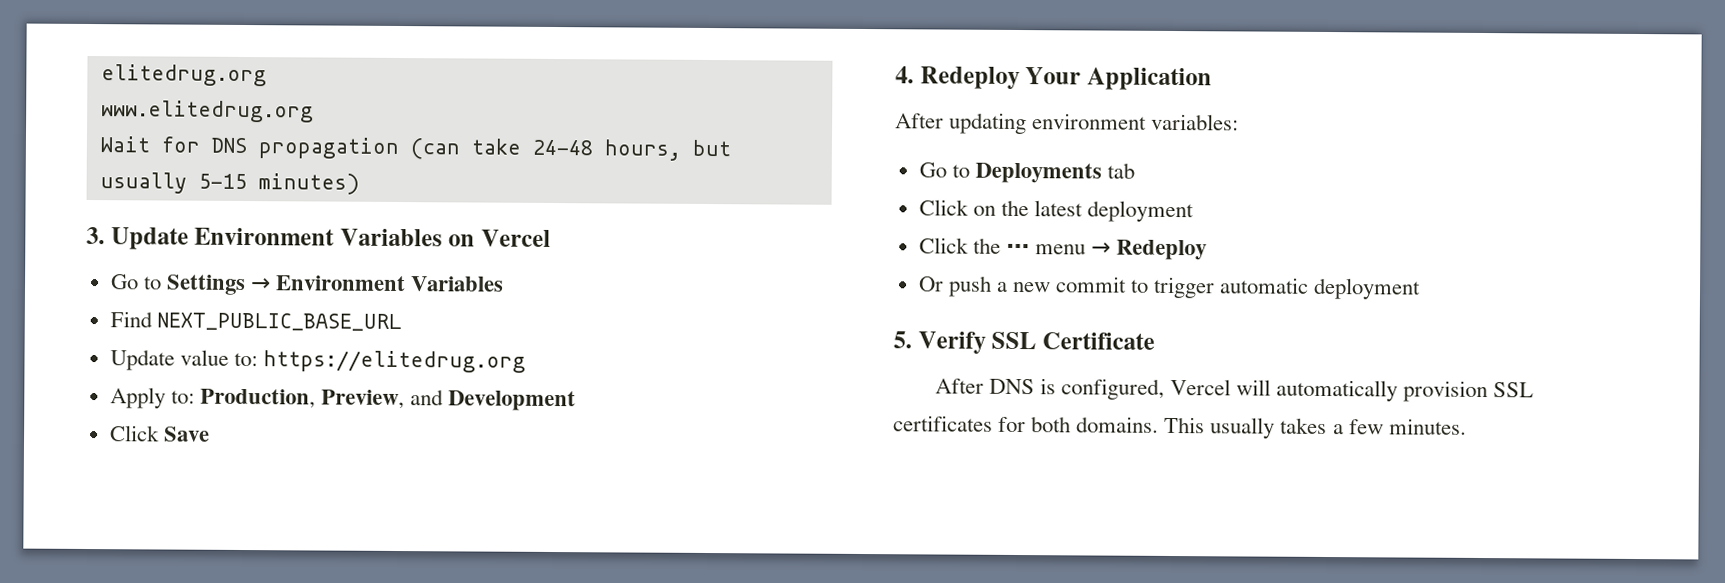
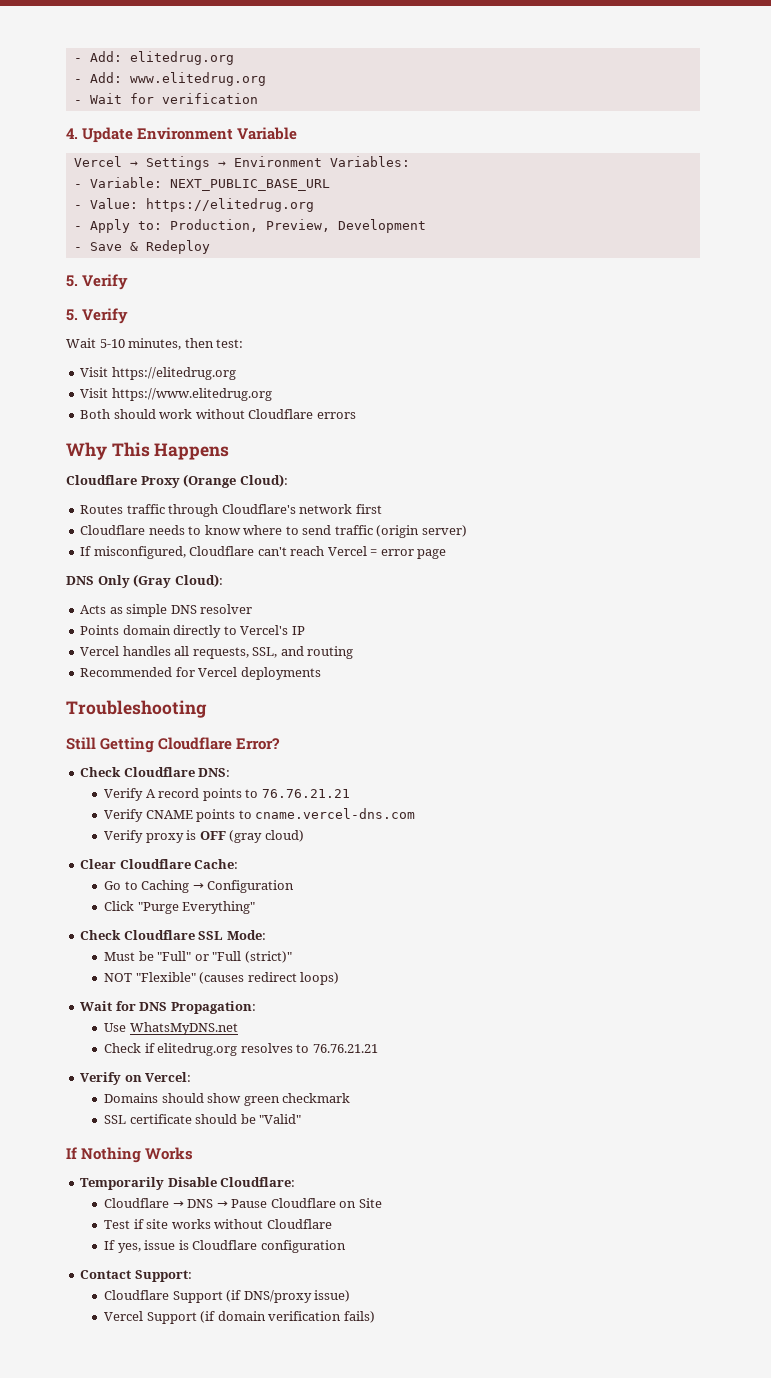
(100, 75) none -> [73,51,122,62] - Add:
(267, 75) none -> [73,72,122,83] - Add:
[99,136,731,161] [99,172,360,195] [86,226,552,250] [109,274,505,296] [109,311,402,332] [109,349,526,373] [109,387,577,412] [109,425,210,442] [895,66,1212,91] [895,112,1240,135] [918,162,1135,184] [918,199,1195,223] [918,237,1208,261] [918,275,1422,300] [893,331,1155,354] [934,378,1535,403] [893,415,1467,439] Wait for DNS propagation (can take 24-48 hours, but usually 5-15 minutes) // 3. Update Environment Variables on Vercel // Go to Settings → Environment Variables // Find NEXT_PUBLIC_BASE_URL // Update value to: https://elitedrug.org // Apply to: Production, Preview, and Development // Click Save // 4. Redeploy Your Application // After updating environment variables: // Go to Deployments tab // Click on the latest deployment // Click the ⋯ menu → Redeploy // Or push a new commit to trigger automatic deployment // 5. Verify SSL Certificate // After DNS is configured, Vercel will automatically provision SSL certificates for both domains. This usually takes a few minutes. -> [73,93,258,104] [66,127,298,143] [73,156,410,170] [73,177,330,191] [73,198,314,212] [73,219,426,233] [73,240,210,254] [66,274,129,290] [66,308,129,324] [66,338,244,350] [80,367,236,380] [80,388,272,401] [80,409,356,419] [66,442,230,460] [66,474,288,488] [80,504,382,517] [80,525,467,538] [80,546,447,559] [66,574,223,588] [80,604,253,617] [80,625,305,638] [80,646,354,659] [80,667,321,680] [66,700,207,718] [66,737,281,753] [80,767,231,777] [104,788,350,801] [104,808,416,822] [104,830,304,843] [80,859,239,869] [104,880,295,893] [104,901,256,914] [80,930,266,940] [104,951,292,963] [104,972,340,985] [80,1001,256,1014] [104,1022,238,1035] [104,1043,378,1056] [80,1072,192,1085] [104,1093,351,1106] [104,1114,302,1124] [66,1147,194,1163] [80,1177,296,1190] [104,1198,382,1208] [104,1219,332,1229] [104,1240,346,1253] [80,1270,192,1282] [104,1290,351,1303] [104,1311,375,1324] - Wait for verification // 4. Update Environment Variable // Vercel → Settings → Environment Variables: // - Variable: NEXT_PUBLIC_BASE_URL // - Value: https://elitedrug.org // - Apply to: Production, Preview, Development // - Save & Redeploy // 5. Verify // 5. Verify // Wait 5-10 minutes, then test: // Visit https://elitedrug.org // Visit https://www.elitedrug.org // Both should work without Cloudflare errors // Why This Happens // Cloudflare Proxy (Orange Cloud): // Routes traffic through Cloudflare's network first // Cloudflare needs to know where to send traffic (origin server) // If misconfigured, Cloudflare can't reach Vercel = error page // DNS Only (Gray Cloud): // Acts as simple DNS resolver // Points domain directly to Vercel's IP // Vercel handles all requests, SSL, and routing // Recommended for Vercel deployments // Troubleshooting // Still Getting Cloudflare Error? // Check Cloudflare DNS: // Verify A record points to 76.76.21.21 // Verify CNAME points to cname.vercel-dns.com // Verify proxy is OFF (gray cloud) // Clear Cloudflare Cache: // Go to Caching → Configuration // Click "Purge Everything" // Check Cloudflare SSL Mode: // Must be "Full" or "Full (strict)" // NOT "Flexible" (causes redirect loops) // Wait for DNS Propagation: // Use WhatsMyDNS.net // Check if elitedrug.org resolves to 76.76.21.21 // Verify on Vercel: // Domains should show green checkmark // SSL certificate should be "Valid" // If Nothing Works // Temporarily Disable Cloudflare: // Cloudflare → DNS → Pause Cloudflare on Site // Test if site works without Cloudflare // If yes, issue is Cloudflare configuration // Contact Support: // Cloudflare Support (if DNS/proxy issue) // Vercel Support (if domain verification fails)

